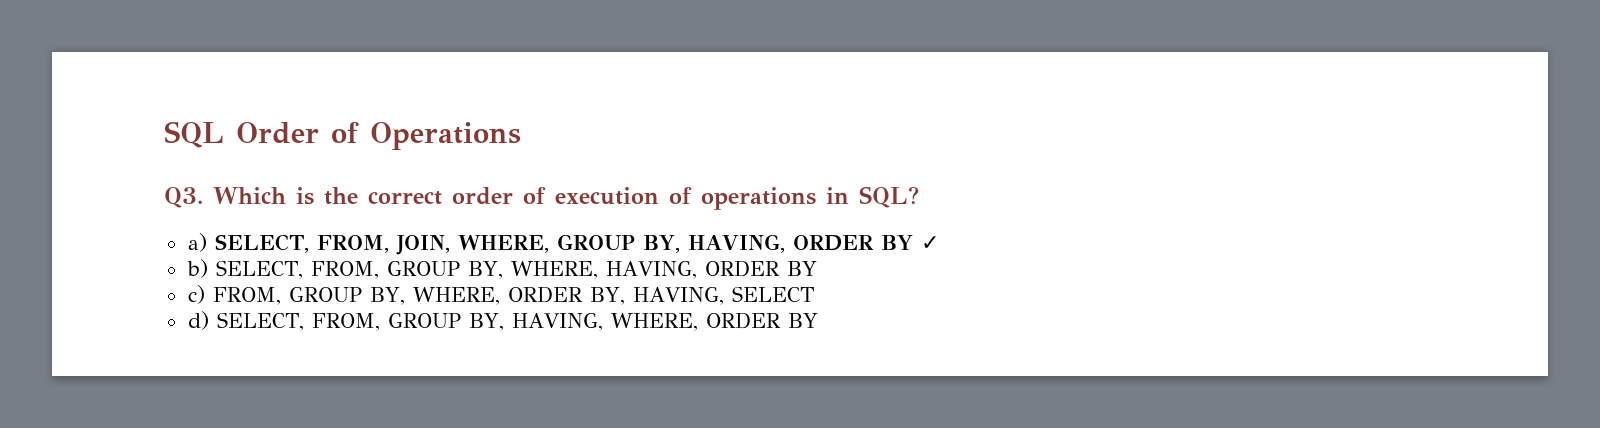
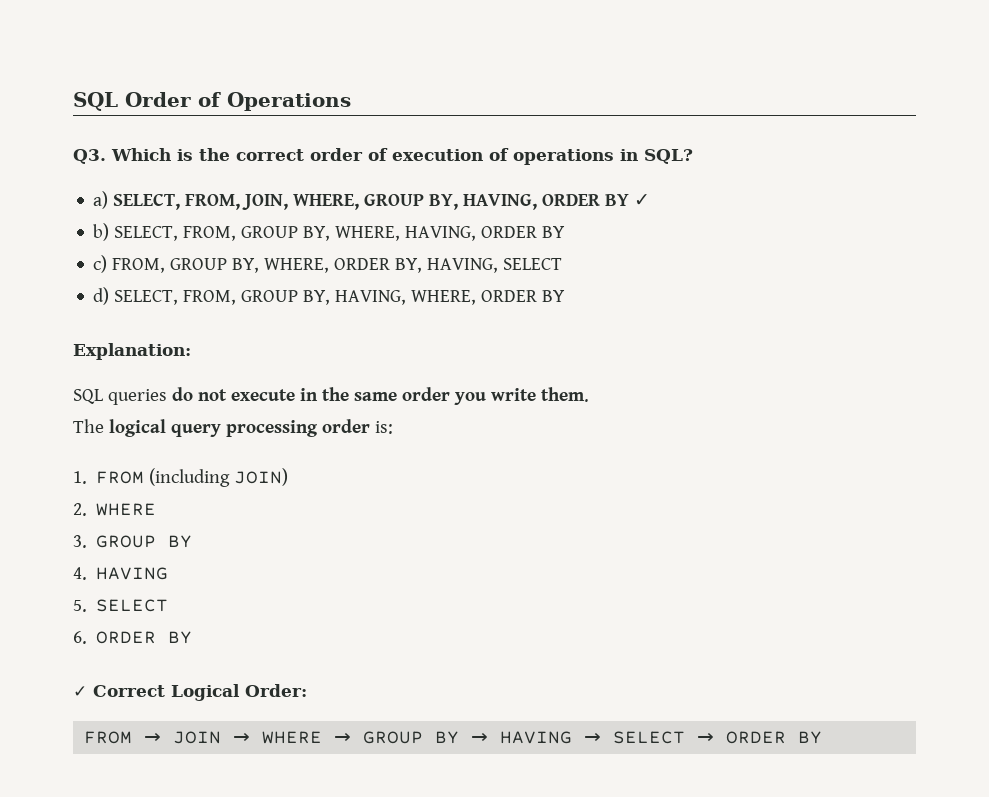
(818, 320) none -> [73,343,191,360] [73,387,589,405] [73,419,393,437] [73,468,289,487] [73,503,157,516] [73,535,193,548] [73,567,169,580] [73,599,169,612] [73,631,193,644] [73,684,307,701] [84,731,823,744] // Explanation: // SQL queries do not execute in the same order you write them. // The logical query processing order is: // 1. FROM (including JOIN) // 2. WHERE // 3. GROUP BY // 4. HAVING // 5. SELECT // 6. ORDER BY // ✓ Correct Logical Order: // FROM → JOIN → WHERE → GROUP BY → HAVING → SELECT → ORDER BY

